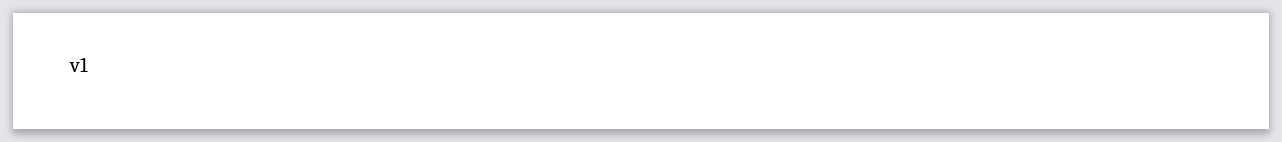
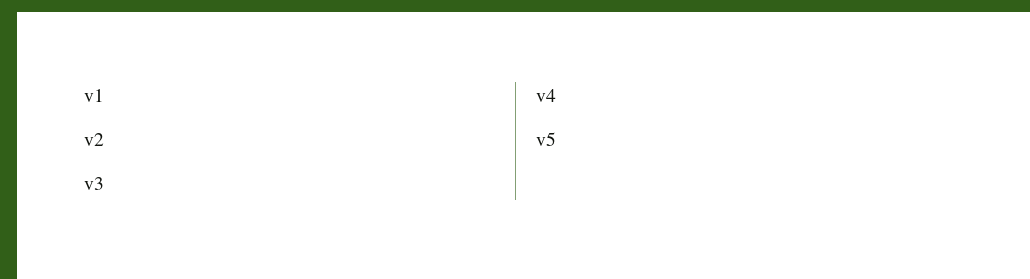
(88, 64) none -> [84,133,104,146] [84,177,104,190] [536,89,556,102] [536,132,556,146] // v2 // v3 // v4 // v5

